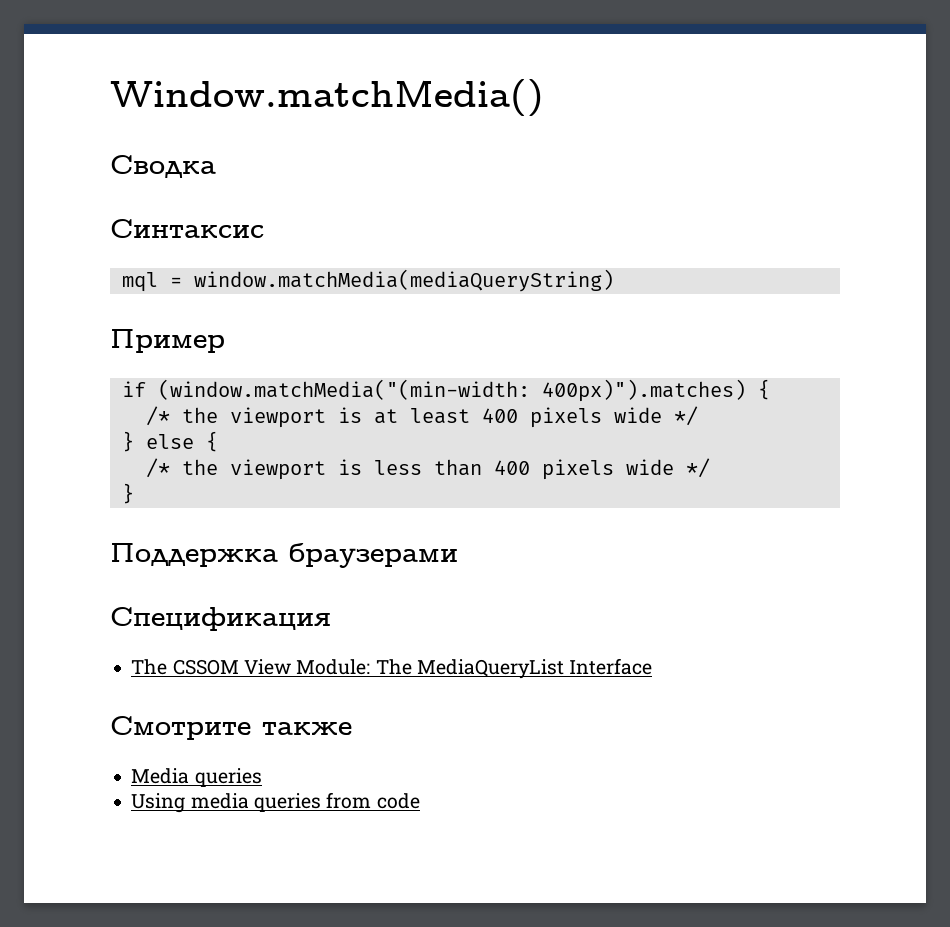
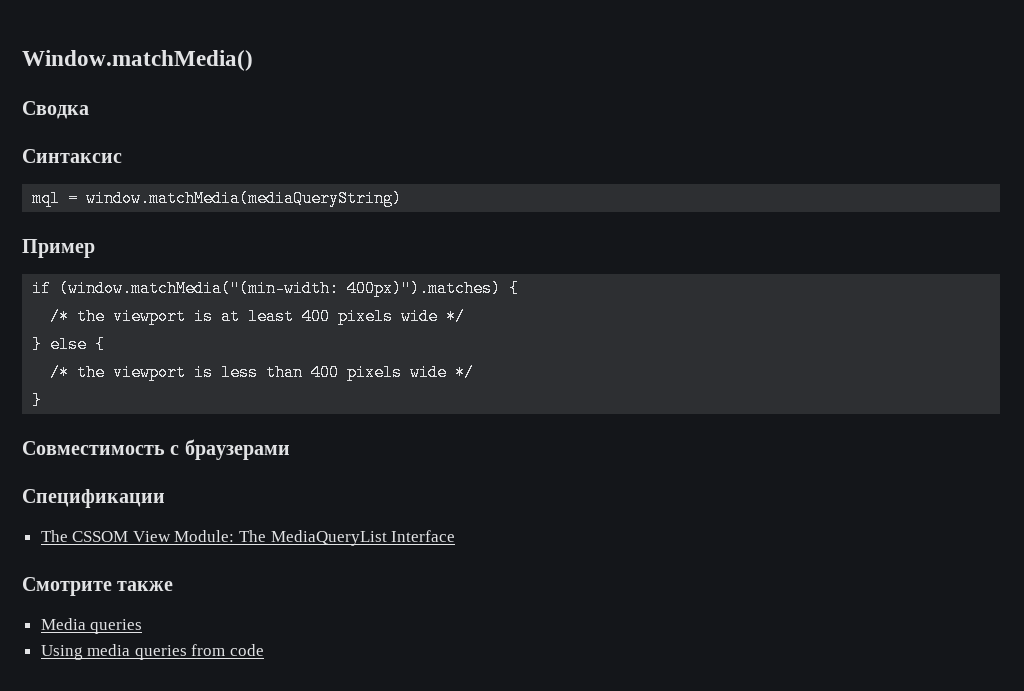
[110,543,278,567] Поддержка -> [22,441,180,455] Совместимость с
[110,607,331,631] Спецификация -> [22,489,165,508] Спецификации

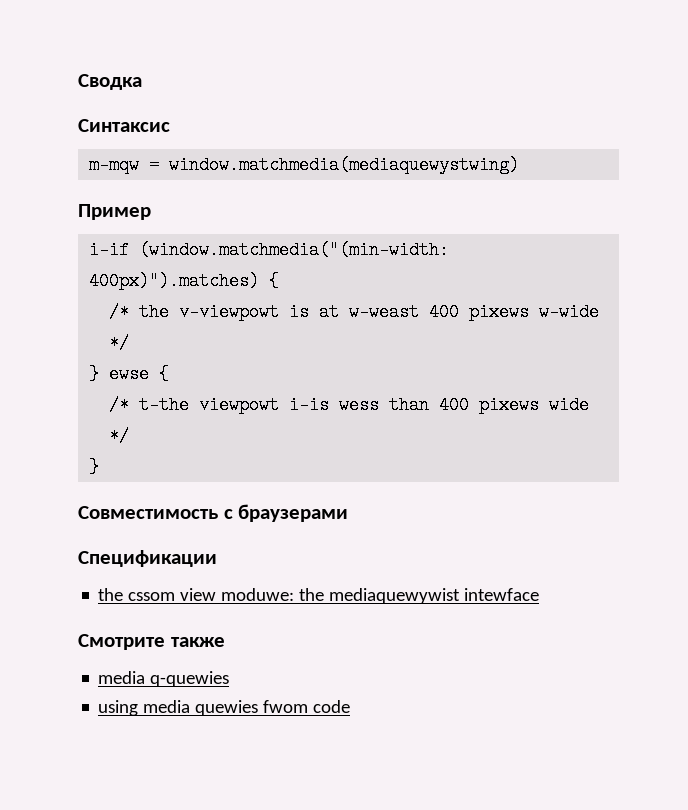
[22,50,253,71] Window.matchMedia() // -> (78, 82) none
[32,190,403,207] mql = window.matchMedia(mediaQueryString) -> [89,156,520,174] m-mqw = window.matchmedia(mediaquewystwing)
[32,280,340,297] if (window.matchMedia("(min-width: -> [89,241,450,259] i-if (window.matchmedia("(min-width:
[113,308,187,325] viewport -> [179,303,280,321] v-viewpowt
[248,308,466,325] [32,336,106,353] [50,364,259,381] least 400 pixels wide */ // } else { // /* the viewport is less -> [349,303,600,321] [109,334,130,352] [89,365,170,383] [109,396,380,414] w-weast 400 pixews w-wide */ // } ewse { // /* t-the viewpowt i-is wess
[347,364,403,381] pixels -> [479,396,540,414] pixews
[40,530,456,546] [22,577,174,596] [40,618,143,634] [40,644,226,660] The CSSOM View Module: The MediaQueryList Interface // Смотрите также // Media queries // Using media queries from -> [98,588,540,604] [78,634,225,650] [98,671,230,687] [98,700,309,716] the cssom view moduwe: the mediaquewywist intewface // Смотрите также // media q-quewies // using media quewies fwom

